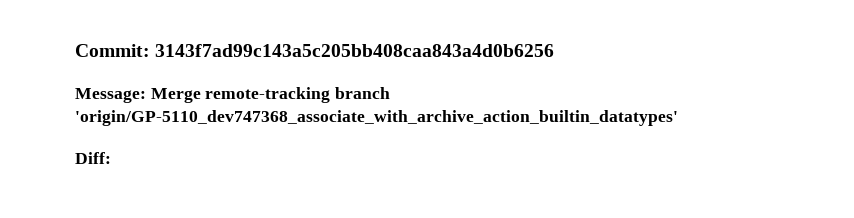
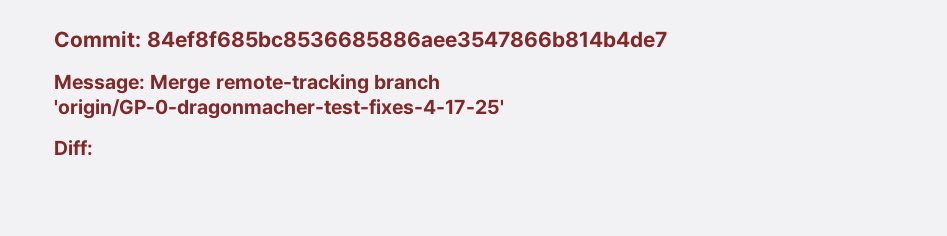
[155,44,555,57] 3143f7ad99c143a5c205bb408caa843a4d0b6256 -> [146,31,667,48] 84ef8f685bc8536685886aee3547866b814b4de7
[75,110,678,126] 'origin/GP-5110_dev747368_associate_with_archive_action_builtin_datatypes' -> [54,99,504,119] 'origin/GP-0-dragonmacher-test-fixes-4-17-25'

